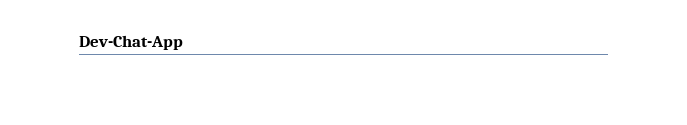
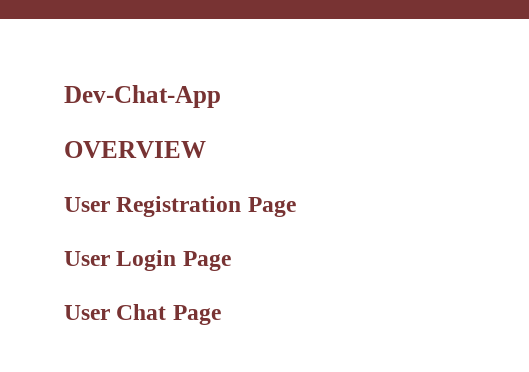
(183, 42) none -> [64,141,206,158] [64,196,296,217] [64,250,231,271] [64,304,221,325] // OVERVIEW // User Registration Page // User Login Page // User Chat Page

